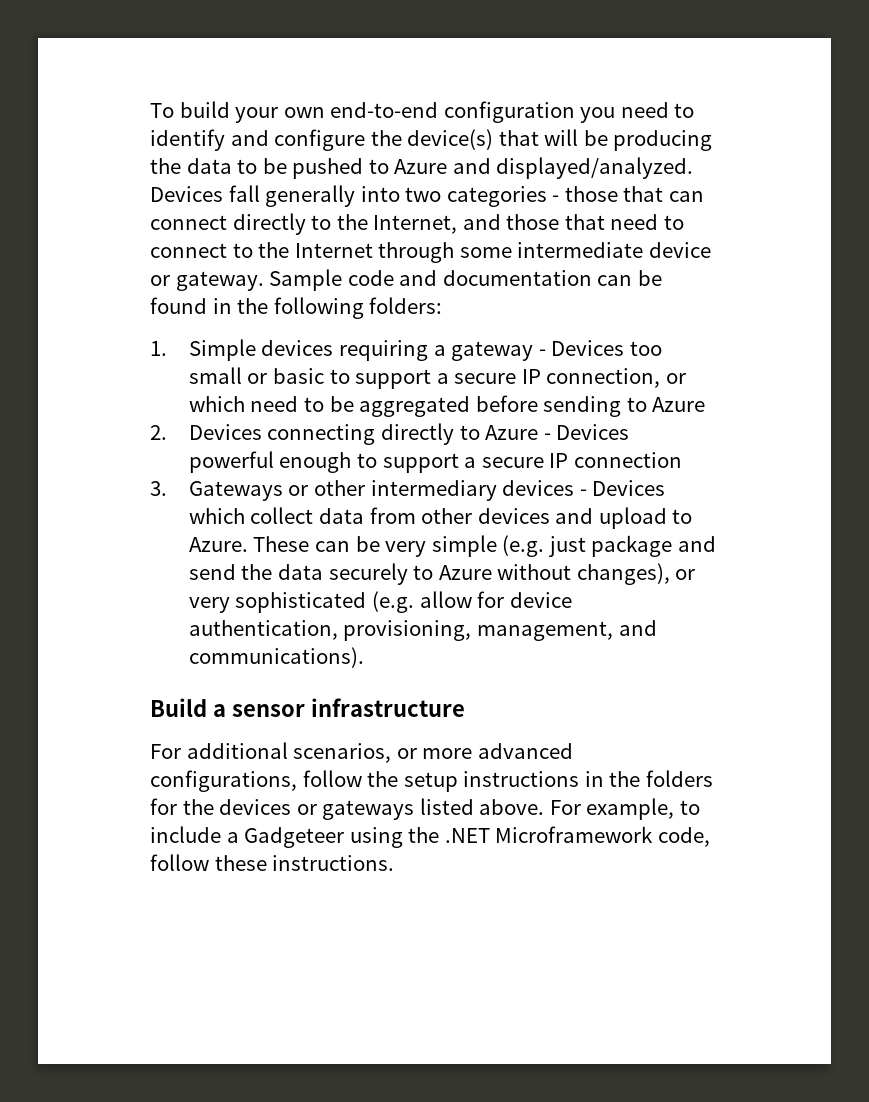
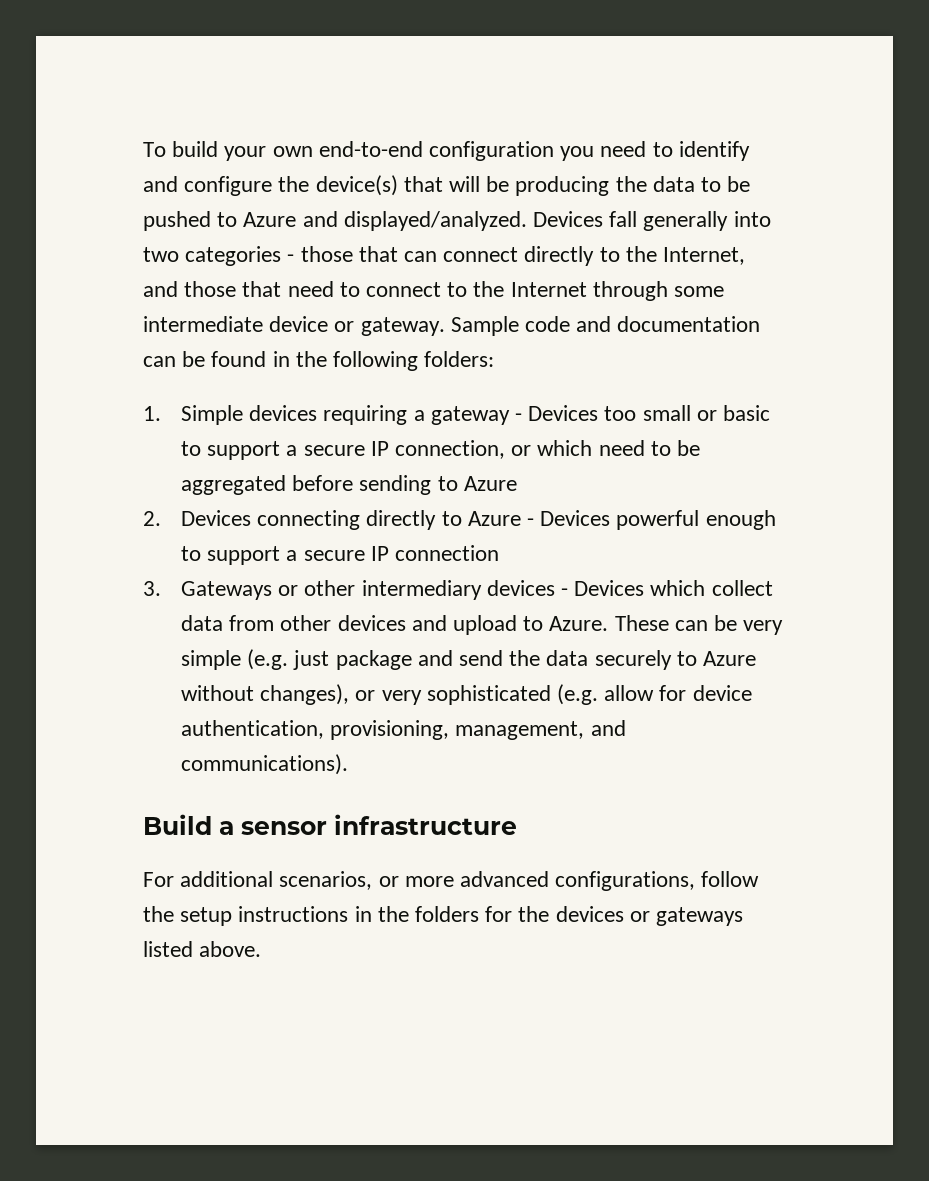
[549,798,700,820] [150,826,710,848] [150,854,395,871] For example, to include a Gadgeteer using the .NET Microframework code, follow these instructions. -> (262, 949) none

